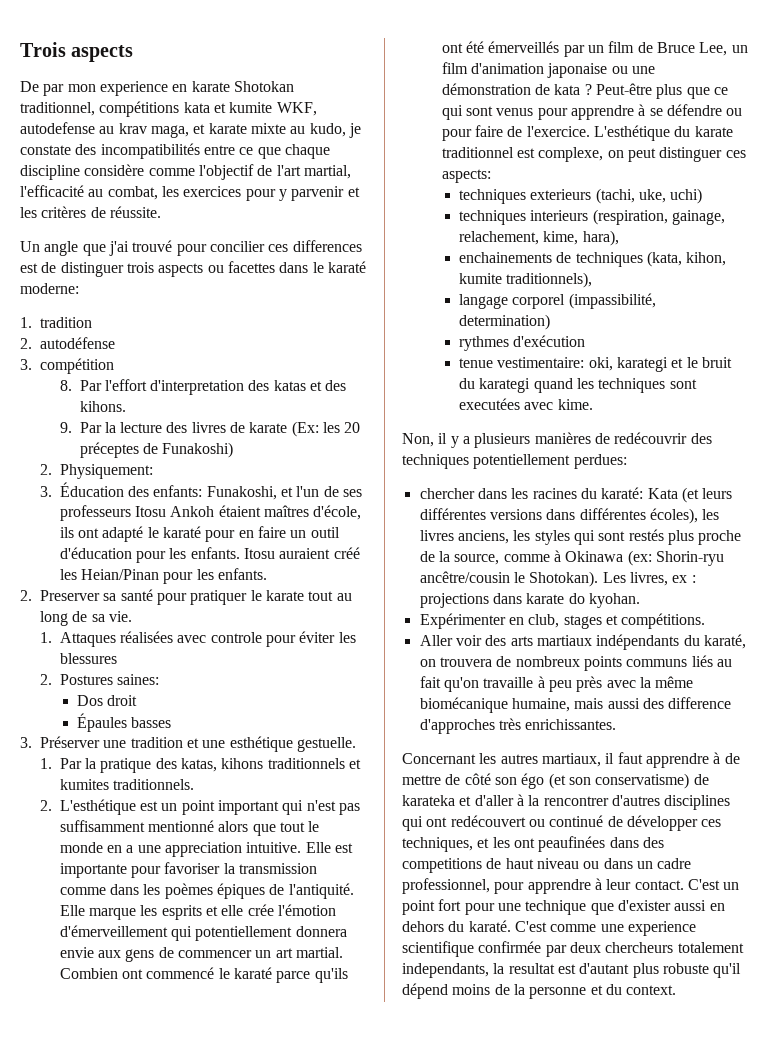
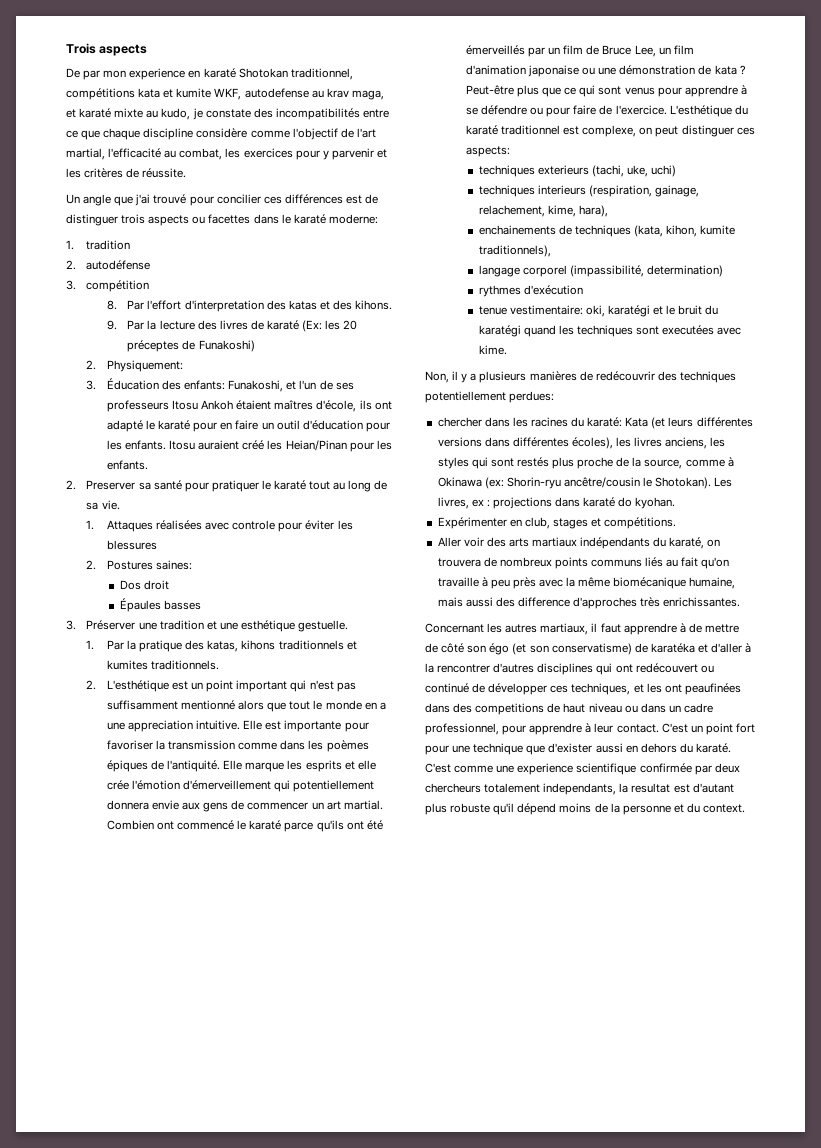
[191,81,230,92] karate -> [203,68,236,78] karaté
[208,123,247,134] karate -> [79,108,112,118] karaté
[292,240,362,252] differences -> [284,194,343,204] différences
[249,422,288,433] karate -> [266,320,299,330] karaté
[265,590,304,601] karate -> [274,480,307,490] karaté
[694,126,733,137] karate -> [465,125,498,135] karaté
[617,357,669,372] karategi -> [607,305,650,317] karatégi
[479,378,531,393] karategi -> [478,325,521,337] karatégi
[526,593,565,604] karate -> [583,497,616,507] karaté
[402,795,455,806] karateka -> [650,643,695,653] karatéka

